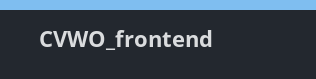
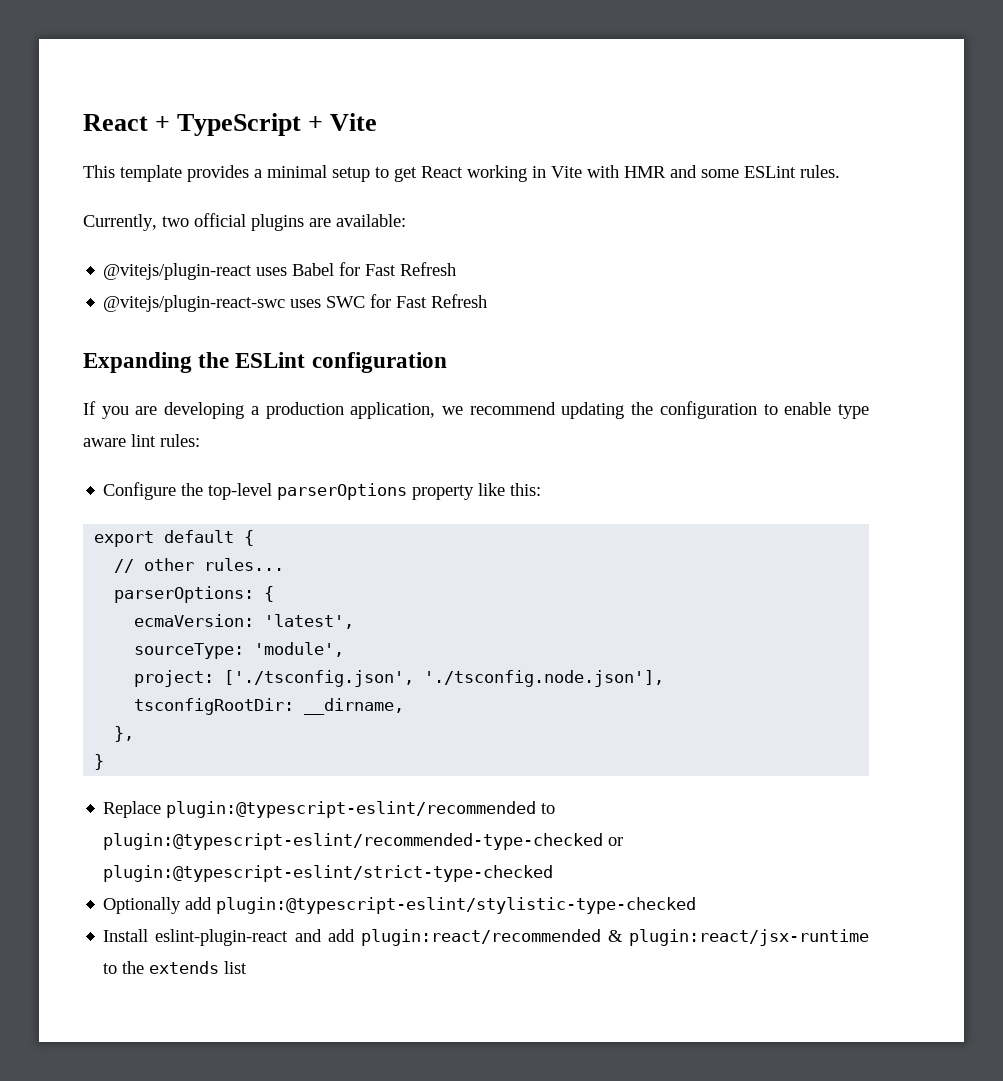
[39,30,213,50] CVWO_frontend -> [83,113,378,136] [83,165,840,182] [83,213,406,231] [103,262,457,280] [103,294,488,312] [83,352,447,373] [83,401,869,419] [83,434,200,447] [103,482,542,500] [94,530,255,547] [114,558,285,573] [114,586,275,603] [134,614,355,629] [134,642,345,659] [134,670,665,687] [134,698,405,715] [114,726,135,742] [94,754,105,770] [103,801,556,818] [103,833,624,850] [103,865,554,882] [103,897,697,914] [103,929,869,946] [103,961,248,974] React + TypeScript + Vite // This template provides a minimal setup to get React working in Vite with HMR and some ESLint rules. // Currently, two official plugins are available: // @vitejs/plugin-react uses Babel for Fast Refresh // @vitejs/plugin-react-swc uses SWC for Fast Refresh // Expanding the ESLint configuration // If you are developing a production application, we recommend updating the configuration to enable type aware lint rules: // Configure the top-level parserOptions property like this: // export default { // // other rules... // parserOptions: { // ecmaVersion: 'latest', // sourceType: 'module', // project: ['./tsconfig.json', './tsconfig.node.json'], // tsconfigRootDir: __dirname, // }, // } // Replace plugin:@typescript-eslint/recommended to plugin:@typescript-eslint/recommended-type-checked or plugin:@typescript-eslint/strict-type-checked // Optionally add plugin:@typescript-eslint/stylistic-type-checked // Install eslint-plugin-react and add plugin:react/recommended & plugin:react/jsx-runtime to the extends list

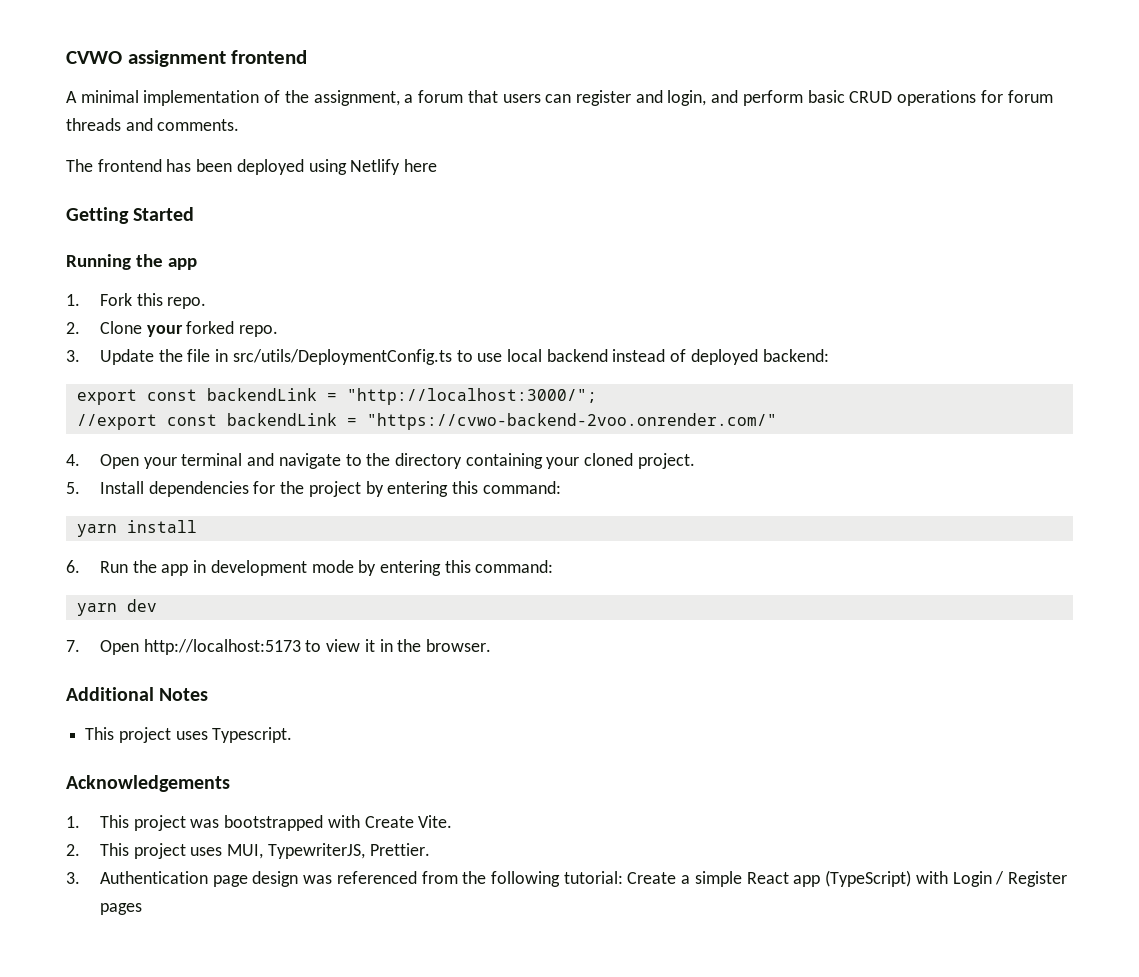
[83,113,378,136] [83,165,840,182] [83,213,406,231] [103,262,457,280] [103,294,488,312] [83,352,447,373] [83,401,869,419] [83,434,200,447] [103,482,542,500] [94,530,255,547] [114,558,285,573] [114,586,275,603] [134,614,355,629] [134,642,345,659] [134,670,665,687] [134,698,405,715] [114,726,135,742] [94,754,105,770] [103,801,556,818] [103,833,624,850] [103,865,554,882] [103,897,697,914] [103,929,869,946] [103,961,248,974] React + TypeScript + Vite // This template provides a minimal setup to get React working in Vite with HMR and some ESLint rules. // Currently, two official plugins are available: // @vitejs/plugin-react uses Babel for Fast Refresh // @vitejs/plugin-react-swc uses SWC for Fast Refresh // Expanding the ESLint configuration // If you are developing a production application, we recommend updating the configuration to enable type aware lint rules: // Configure the top-level parserOptions property like this: // export default { // // other rules... // parserOptions: { // ecmaVersion: 'latest', // sourceType: 'module', // project: ['./tsconfig.json', './tsconfig.node.json'], // tsconfigRootDir: __dirname, // }, // } // Replace plugin:@typescript-eslint/recommended to plugin:@typescript-eslint/recommended-type-checked or plugin:@typescript-eslint/strict-type-checked // Optionally add plugin:@typescript-eslint/stylistic-type-checked // Install eslint-plugin-react and add plugin:react/recommended & plugin:react/jsx-runtime to the extends list -> [66,50,308,67] [66,90,1053,106] [66,118,240,131] [66,159,438,175] [66,207,195,224] [66,254,197,270] [66,293,207,309] [66,321,279,337] [66,349,829,365] [76,388,597,405] [76,413,777,430] [66,453,695,469] [66,481,561,497] [76,520,197,537] [66,560,554,576] [76,599,157,616] [66,639,491,655] [66,687,209,701] [85,727,293,743] [66,775,230,792] [66,815,453,831] [66,843,430,859] [66,870,1067,887] [99,903,142,915] CVWO assignment frontend // A minimal implementation of the assignment, a forum that users can register and login, and perform basic CRUD operations for forum threads and comments. // The frontend has been deployed using Netlify here // Getting Started // Running the app // 1. Fork this repo. // 2. Clone your forked repo. // 3. Update the file in src/utils/DeploymentConfig.ts to use local backend instead of deployed backend: // export const backendLink = "http://localhost:3000/"; // //export const backendLink = "https://cvwo-backend-2voo.onrender.com/" // 4. Open your terminal and navigate to the directory containing your cloned project. // 5. Install dependencies for the project by entering this command: // yarn install // 6. Run the app in development mode by entering this command: // yarn dev // 7. Open http://localhost:5173 to view it in the browser. // Additional Notes // This project uses Typescript. // Acknowledgements // 1. This project was bootstrapped with Create Vite. // 2. This project uses MUI, TypewriterJS, Prettier. // 3. Authentication page design was referenced from the following tutorial: Create a simple React app (TypeScript) with Login / Register pages

